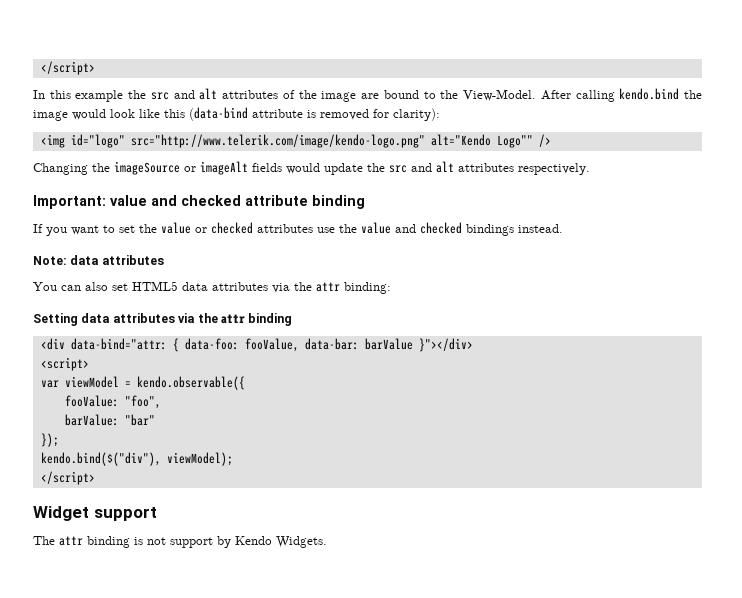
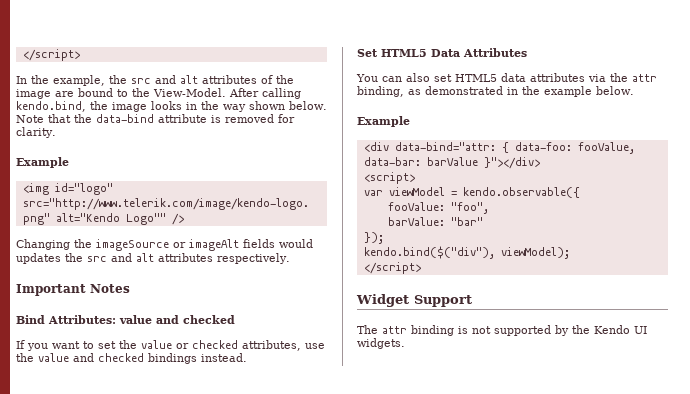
[49,90,124,102] this example -> [31,75,105,86] the example,
[619,88,702,100] [33,107,248,121] kendo.bind the image would look like this (data-bind -> [16,101,327,112] [16,114,154,123] kendo.bind, the image looks in the way shown below. Note that the data-bind
[393,108,440,121] clarity): -> [16,127,56,138] [16,157,69,168] clarity. // Example
[324,163,363,175] update -> [16,253,61,264] updates
[33,195,365,209] Important: value and checked attribute binding -> [16,284,130,296] [16,315,235,324] Important Notes // Bind Attributes: value and checked
[257,224,313,233] attributes -> [242,340,301,351] attributes,
[33,255,164,265] Note: data attributes -> [357,48,527,57] Set HTML5 Data Attributes
[344,282,391,294] [33,313,293,326] binding: // Setting data attributes via the attr binding -> [357,86,634,97] [357,116,410,127] binding, as demonstrated in the example below. // Example
[93,507,157,521] support -> [414,295,472,307] Support
[170,536,327,548] support by Kendo Widgets. -> [494,325,647,336] [357,338,405,349] supported by the Kendo UI widgets.

